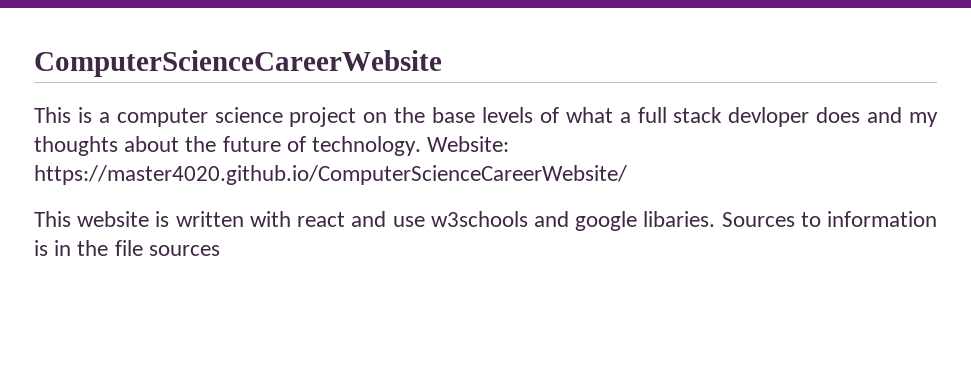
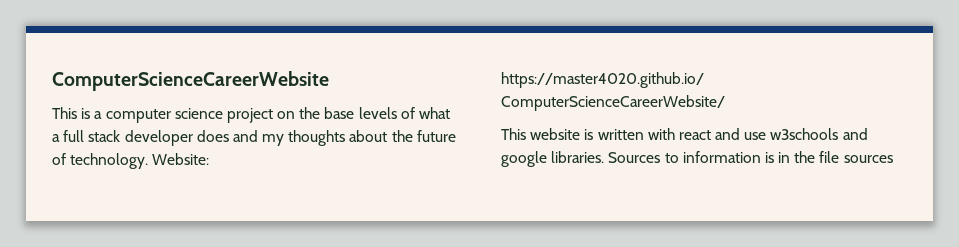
[728,107,810,127] devloper -> [124,130,193,146] developer
[643,211,716,227] libaries. -> [551,151,605,163] libraries.

